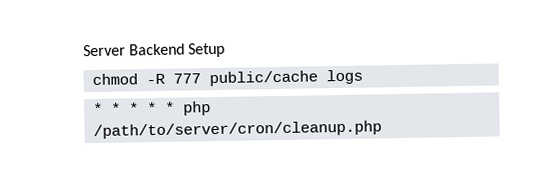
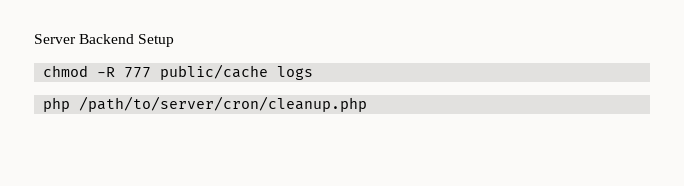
[93,101,176,115] * * * * * -> (314, 73) none

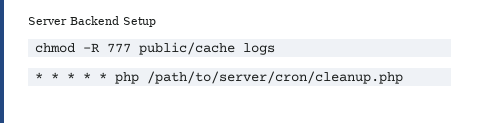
(314, 73) none -> [34,72,107,81] * * * * *

